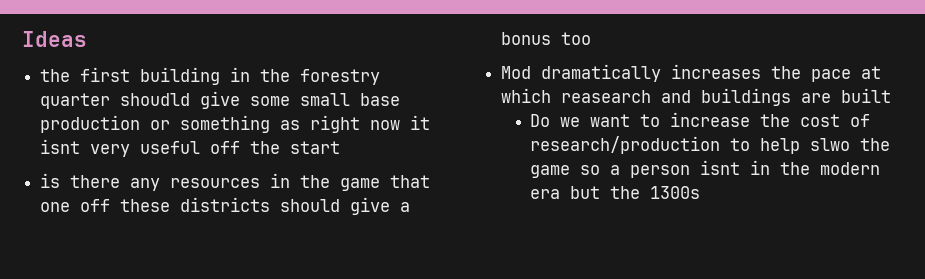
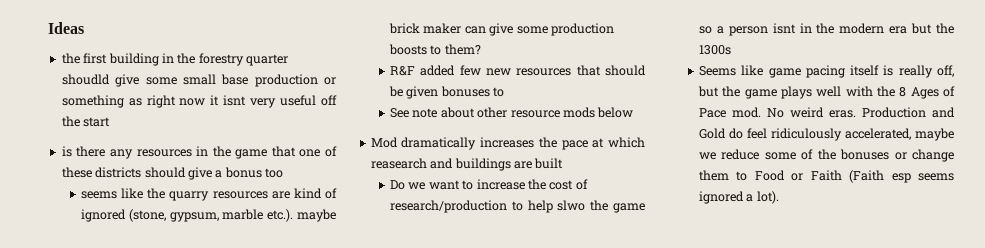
[80,199,111,212] off -> [325,146,338,157] of
(592, 38) none -> [81,188,337,201] [81,209,336,222] [389,23,614,36] [389,44,481,55] [390,65,646,76] [389,86,505,99] [390,107,634,118] // seems like the quarry resources are kind of ignored (stone, gypsum, marble etc.). maybe brick maker can give some production boosts to them? // R&F added few new resources that should be given bonuses to // See note about other resource mods below
(701, 192) none -> [699,65,954,78] [698,86,955,99] [699,107,955,118] [699,128,954,141] [699,149,954,162] [699,170,954,183] [699,191,779,204] // Seems like game pacing itself is really off, but the game plays well with the 8 Ages of Pace mod. No weird eras. Production and Gold do feel ridiculously accelerated, maybe we reduce some of the bonuses or change them to Food or Faith (Faith esp seems ignored a lot).

